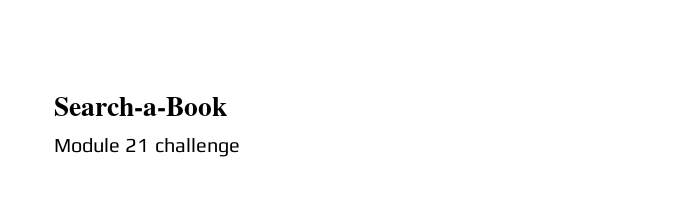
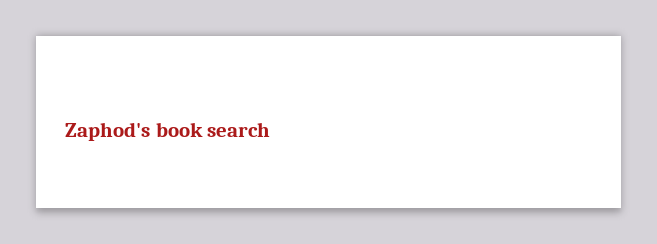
[54,97,227,116] [54,138,240,157] Search-a-Book // Module 21 challenge -> [65,122,271,141] Zaphod's book search

